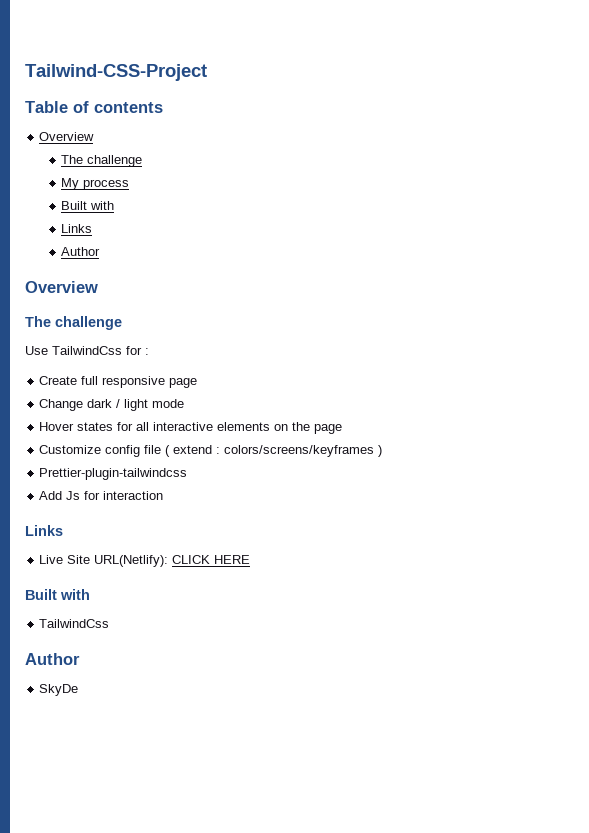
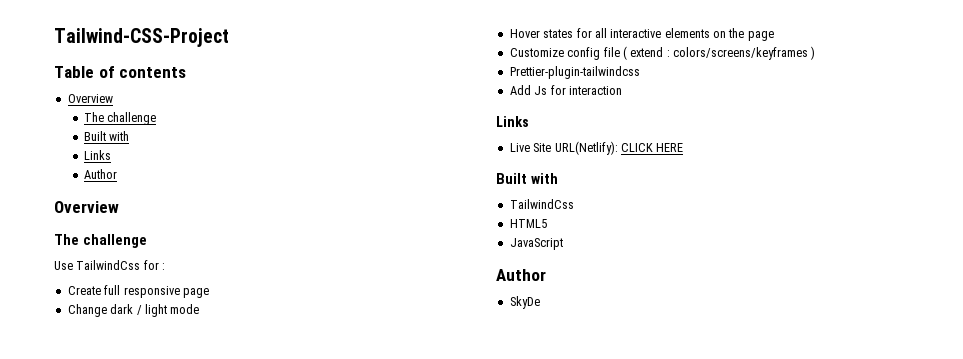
[61,178,130,190] // My process -> (157, 118) none
(110, 623) none -> [509,219,547,228] [509,238,563,250] // HTML5 // JavaScript

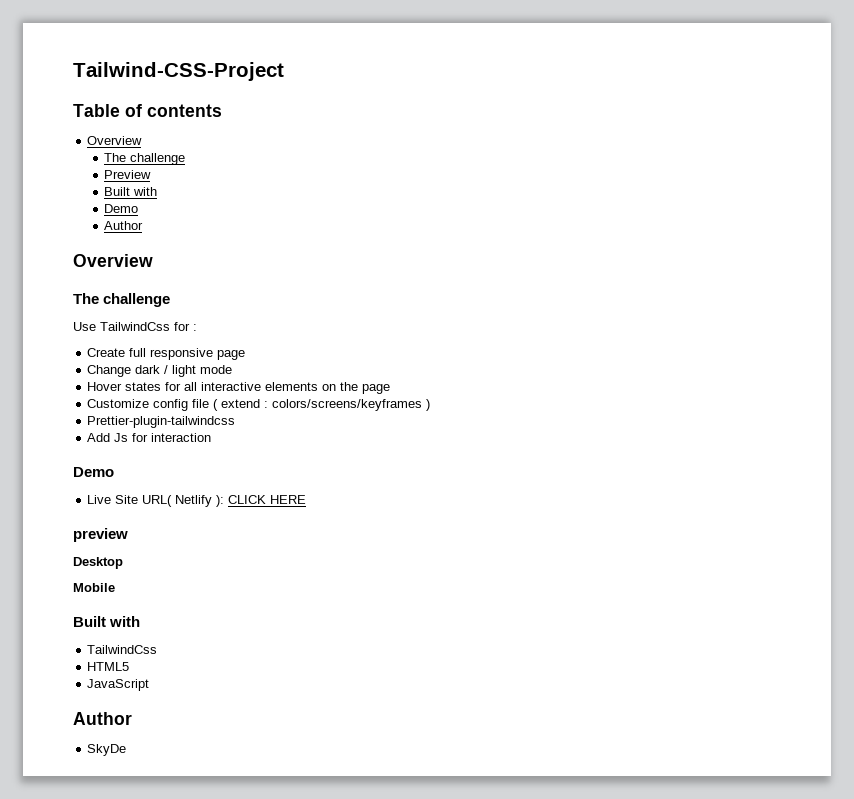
[83,131,130,141] [83,150,111,160] // Built with // Links -> [104,170,152,179] [104,187,158,196] [104,204,139,213] // Preview // Built with // Demo
[496,116,529,127] Links -> [73,467,114,477] Demo
[554,141,618,155] URL(Netlify): -> [142,495,225,507] URL( Netlify ):
(684, 147) none -> [73,528,128,542] [73,557,123,569] [73,583,115,592] // preview // Desktop // Mobile

